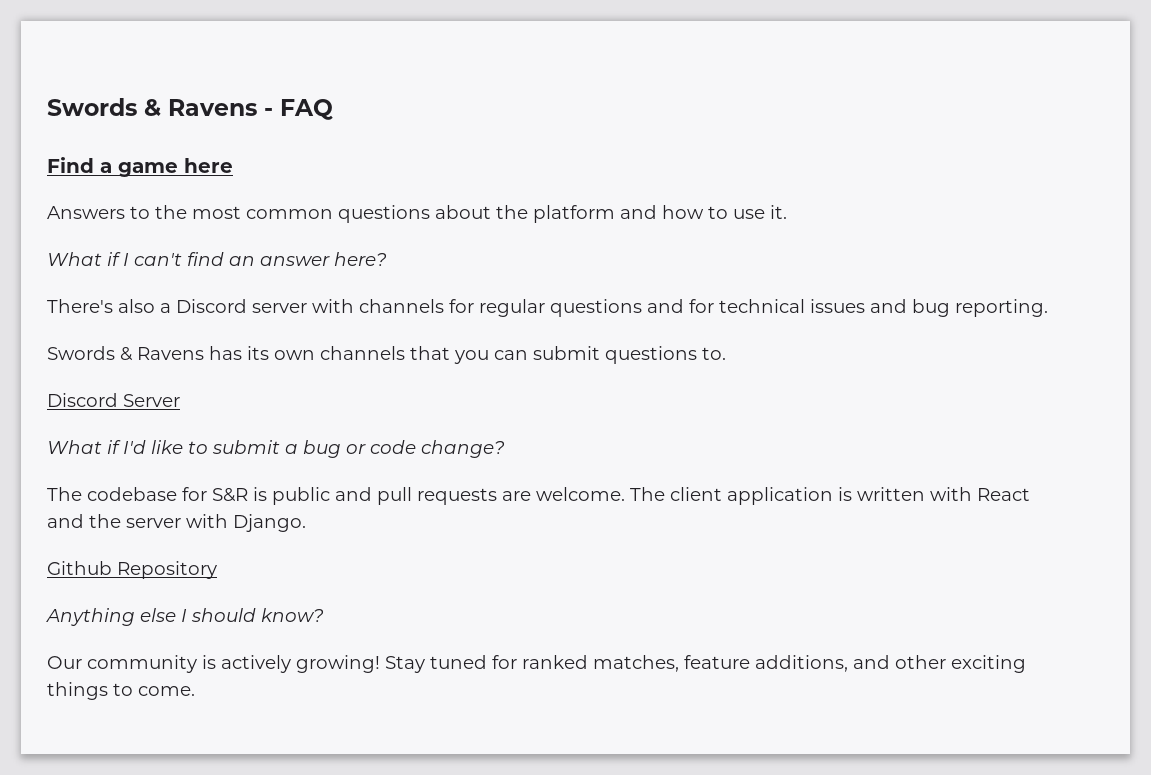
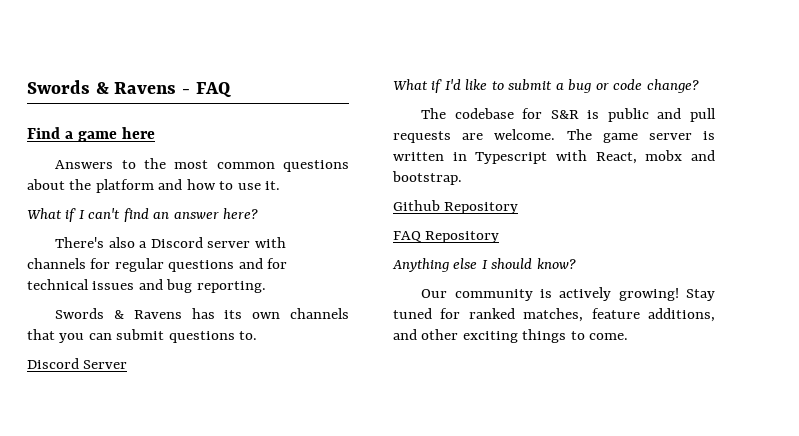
[670,487,1030,505] [47,514,306,532] client application is written with React and the server with Django. -> [602,131,715,143] [393,150,715,164] [392,171,462,185] game server is written in Typescript with React, mobx and bootstrap.
(217, 570) none -> [393,231,500,243] // FAQ Repository

